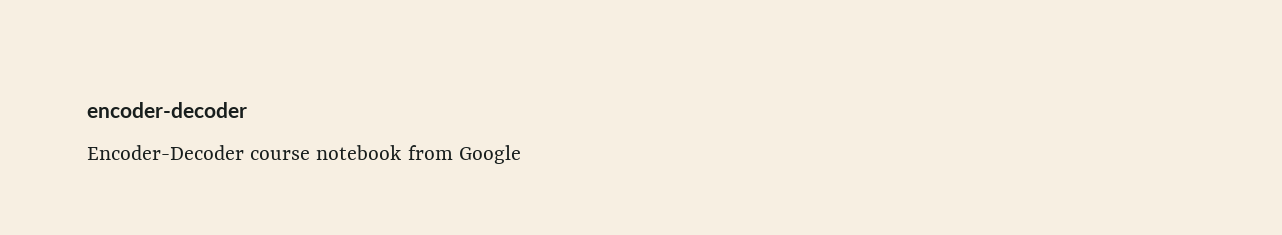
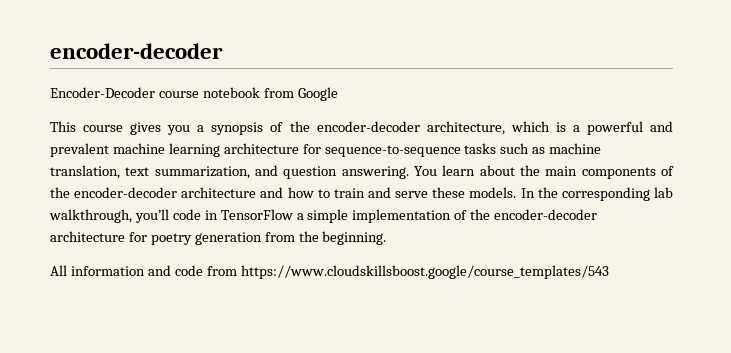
(521, 154) none -> [50,121,673,135] [50,143,602,157] [50,165,674,179] [50,187,673,201] [49,209,598,223] [50,231,387,245] [50,265,609,279] // This course gives you a synopsis of the encoder-decoder architecture, which is a powerful and prevalent machine learning architecture for sequence-to-sequence tasks such as machine translation, text summarization, and question answering. You learn about the main components of the encoder-decoder architecture and how to train and serve these models. In the corresponding lab walkthrough, you’ll code in TensorFlow a simple implementation of the encoder-decoder architecture for poetry generation from the beginning. // All information and code from https://www.cloudskillsboost.google/course_templates/543

